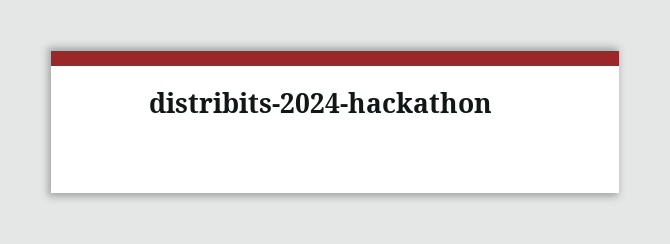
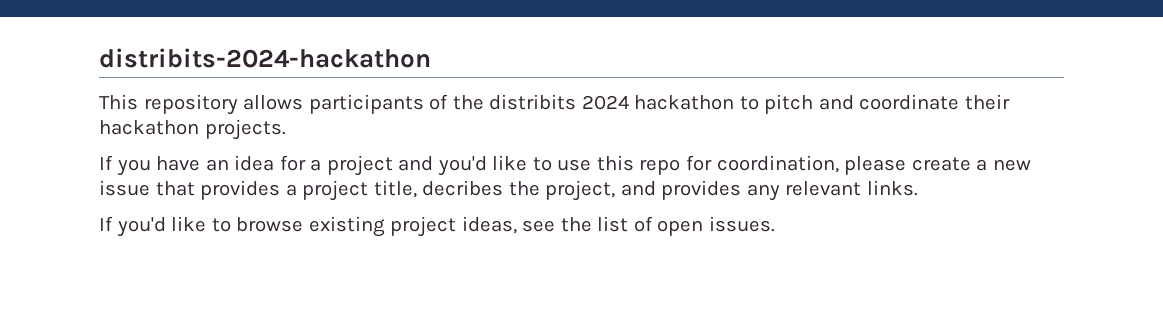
(492, 102) none -> [99,94,1010,115] [99,119,286,140] [99,155,1031,176] [99,180,918,201] [99,216,775,237] // This repository allows participants of the distribits 2024 hackathon to pitch and coordinate their hackathon projects. // If you have an idea for a project and you'd like to use this repo for coordination, please create a new issue that provides a project title, decribes the project, and provides any relevant links. // If you'd like to browse existing project ideas, see the list of open issues.

